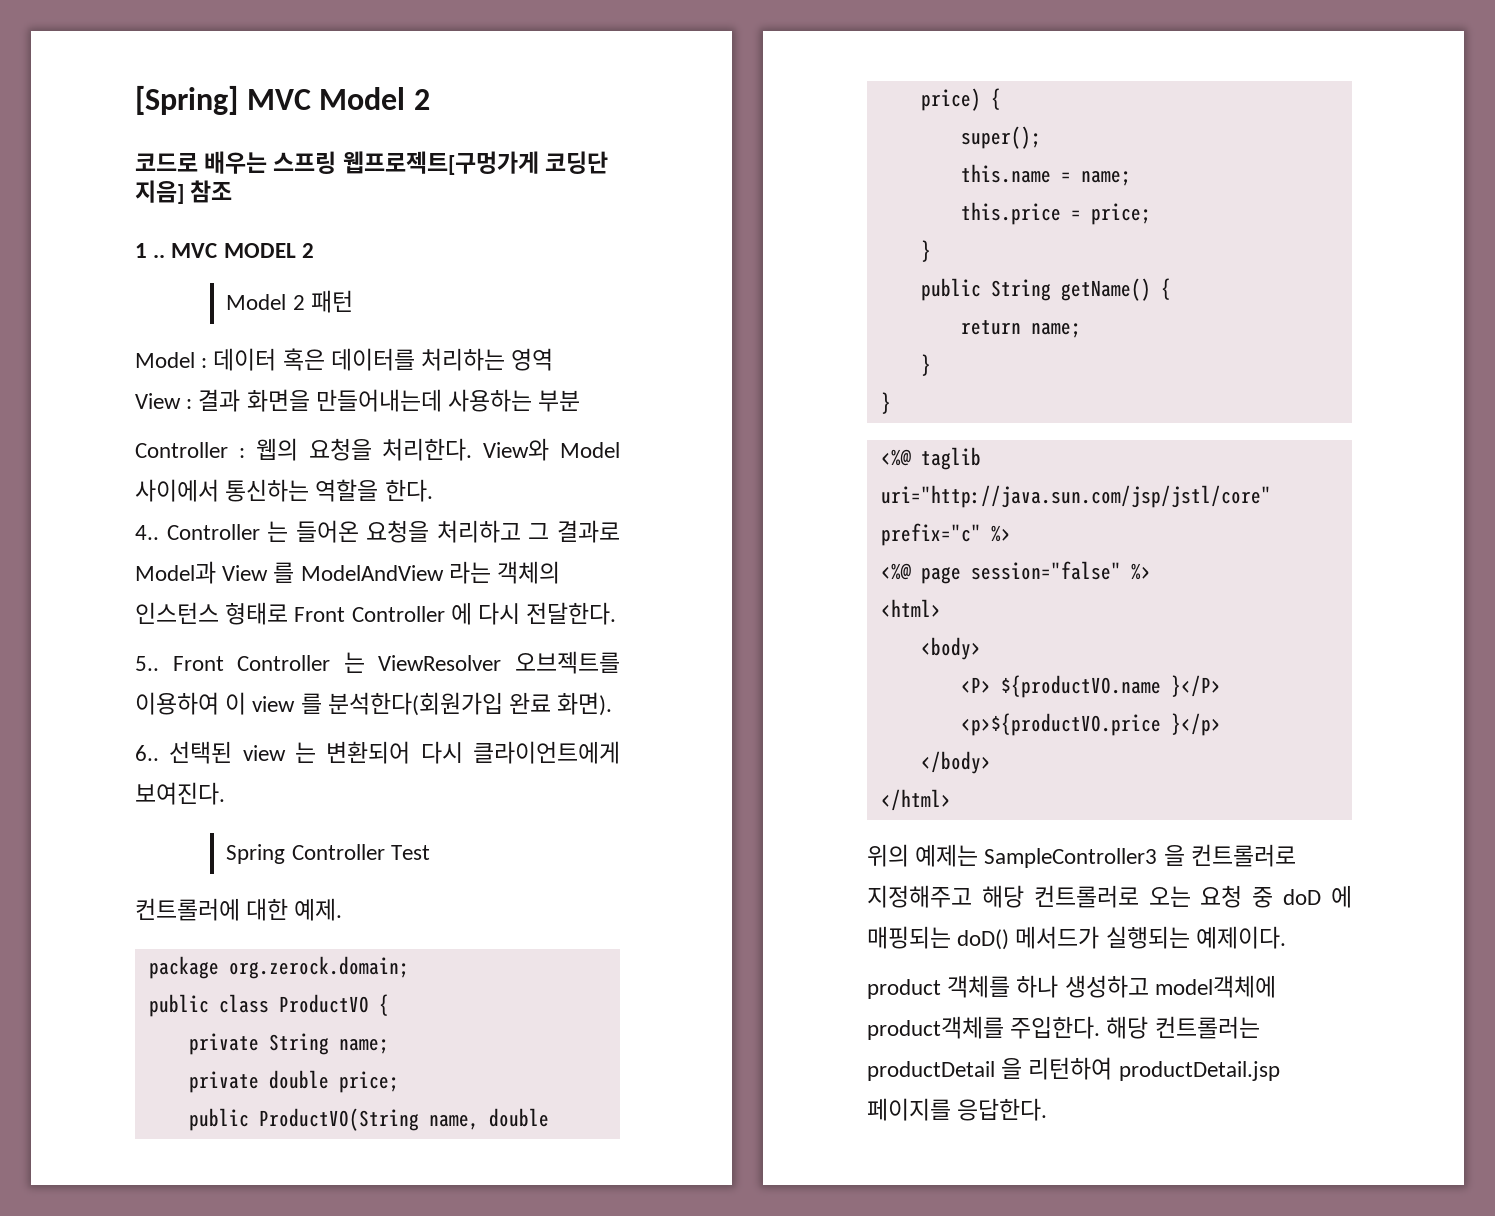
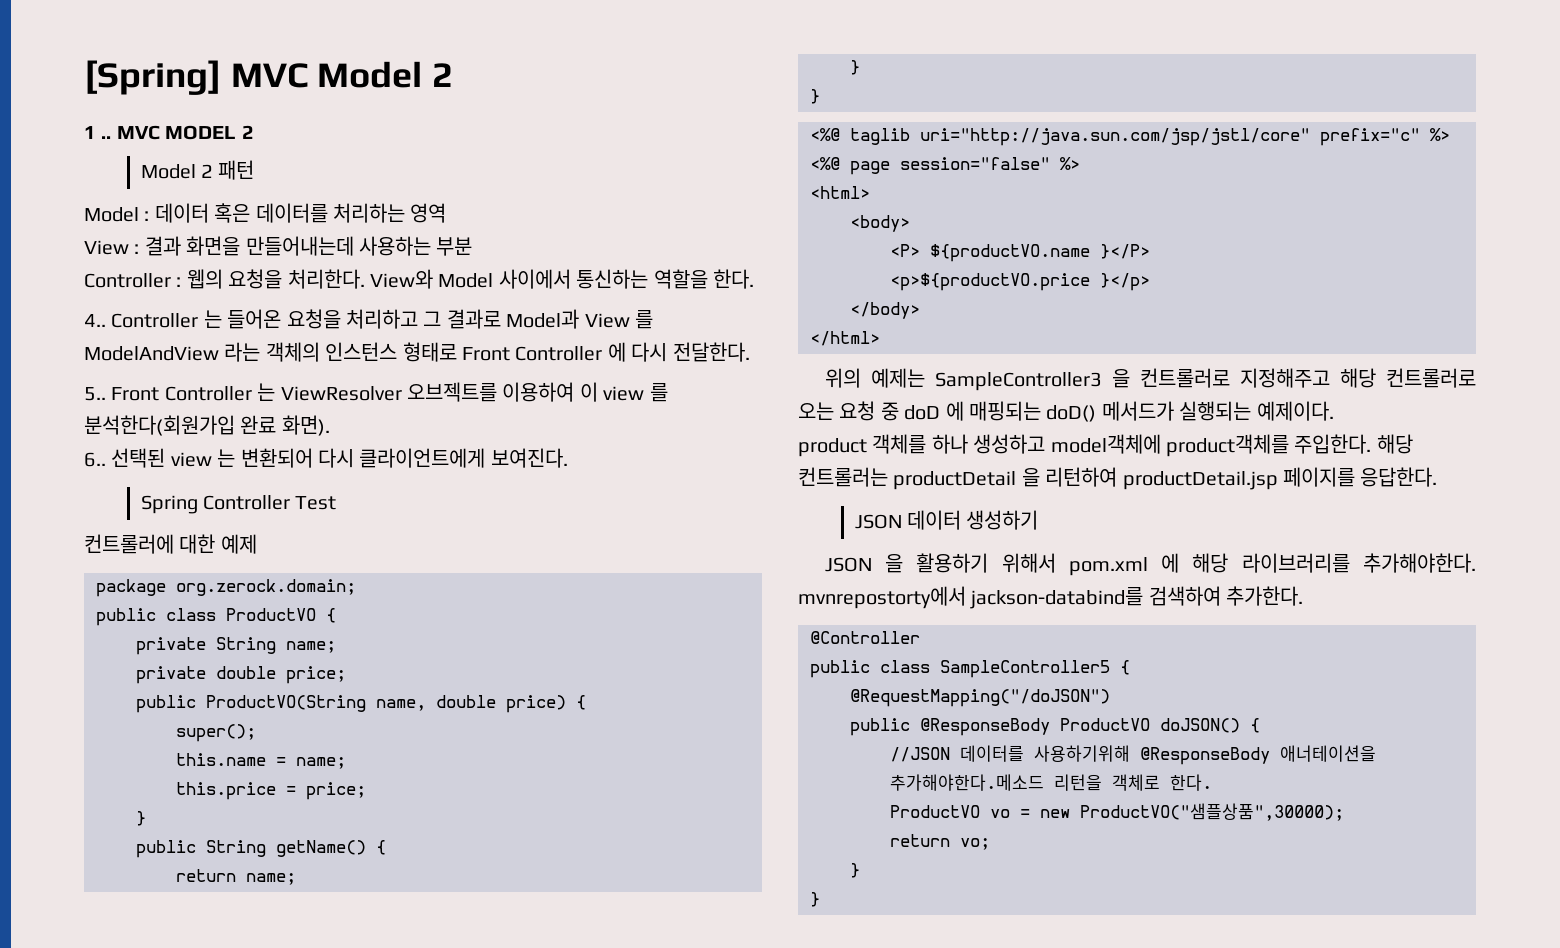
[135,151,608,175] [135,180,233,204] // 코드로 배우는 스프링 웹프로젝트[구멍가게 코딩단 지음] 참조 -> (454, 75) none
[294,898,343,921] 예제. -> [220,534,257,554] 예제
(1048, 1109) none -> [854,510,1039,530] [824,553,1476,576] [798,586,1304,609] [810,631,920,644] [810,660,1130,678] [850,689,1110,707] [850,718,1260,736] [890,745,1376,765] [890,774,1212,791] [890,803,1344,821] [890,834,990,850] [850,863,860,878] [810,892,820,907] // JSON 데이터 생성하기 // JSON 을 활용하기 위해서 pom.xml 에 해당 라이브러리를 추가해야한다. mvnrepostorty에서 jackson-databind를 검색하여 추가한다. // @Controller // public class SampleController5 { // @RequestMapping("/doJSON") // public @ResponseBody ProductVO doJSON() { // //JSON 데이터를 사용하기위해 @ResponseBody 애너테이션을 추가해야한다.메소드 리턴을 객체로 한다. // ProductVO vo = new ProductVO("샘플상품",30000); // return vo; // } // }

